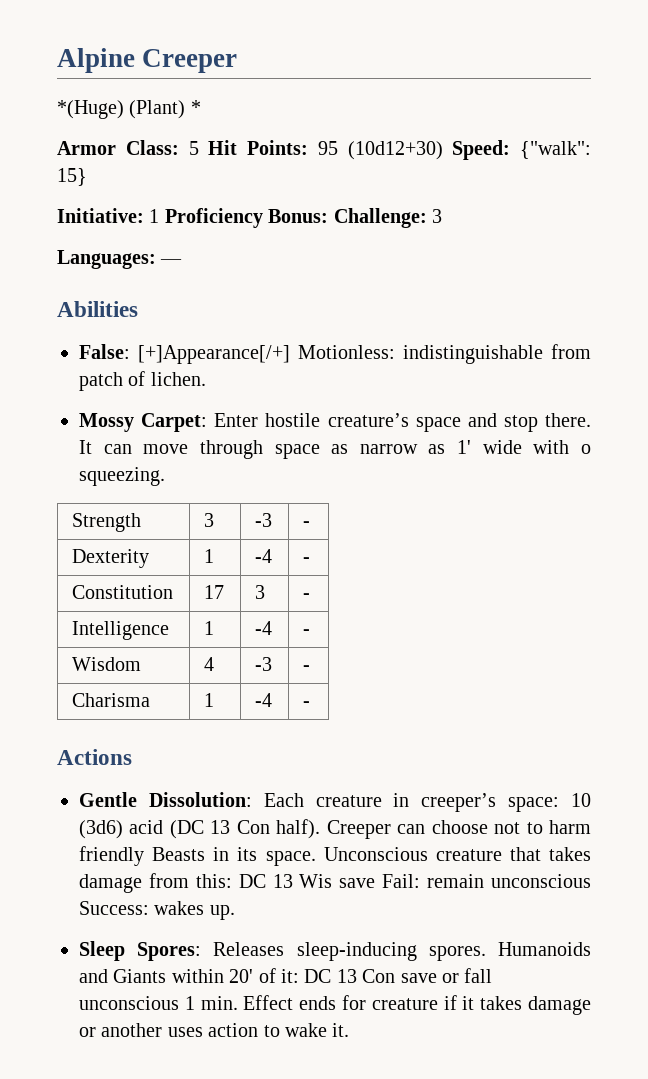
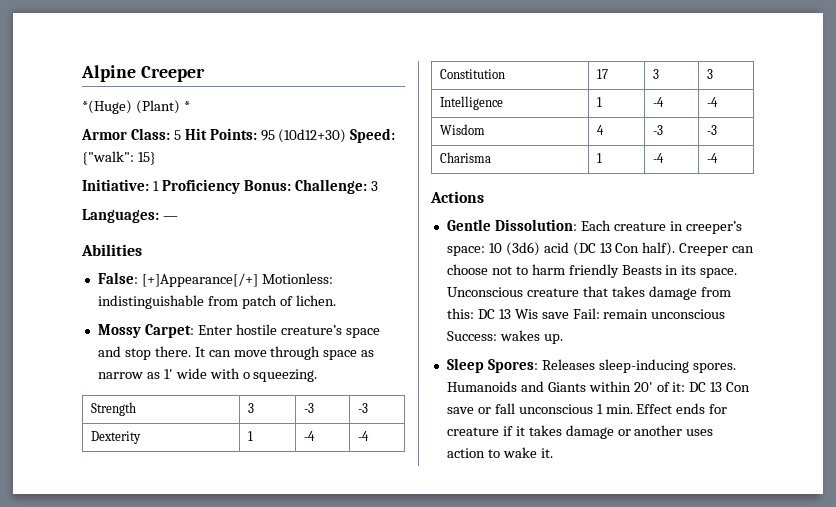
[303,521,311,527] - -> [357,403,368,413] -3
[303,557,311,563] - -> [357,431,369,441] -4
[303,593,311,599] - -> [706,69,713,79] 3
[303,629,311,635] - -> [706,97,718,107] -4
[303,665,311,671] - -> [706,125,717,135] -3
[303,701,311,707] - -> [706,153,718,163] -4

